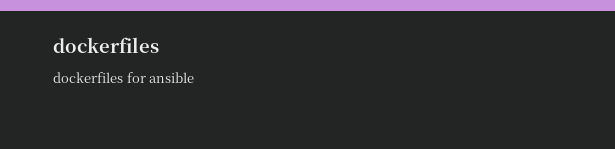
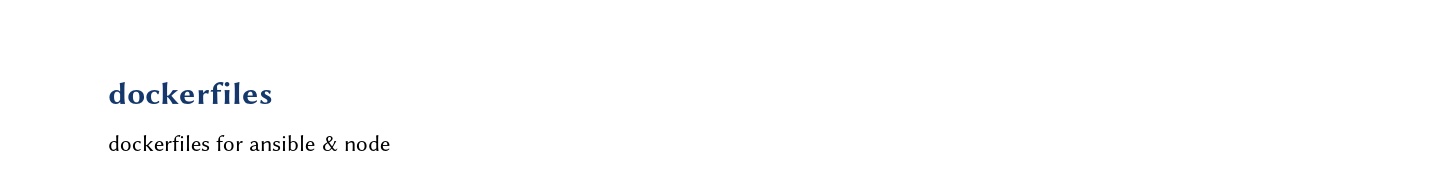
(195, 77) none -> [321,135,390,151] & node

